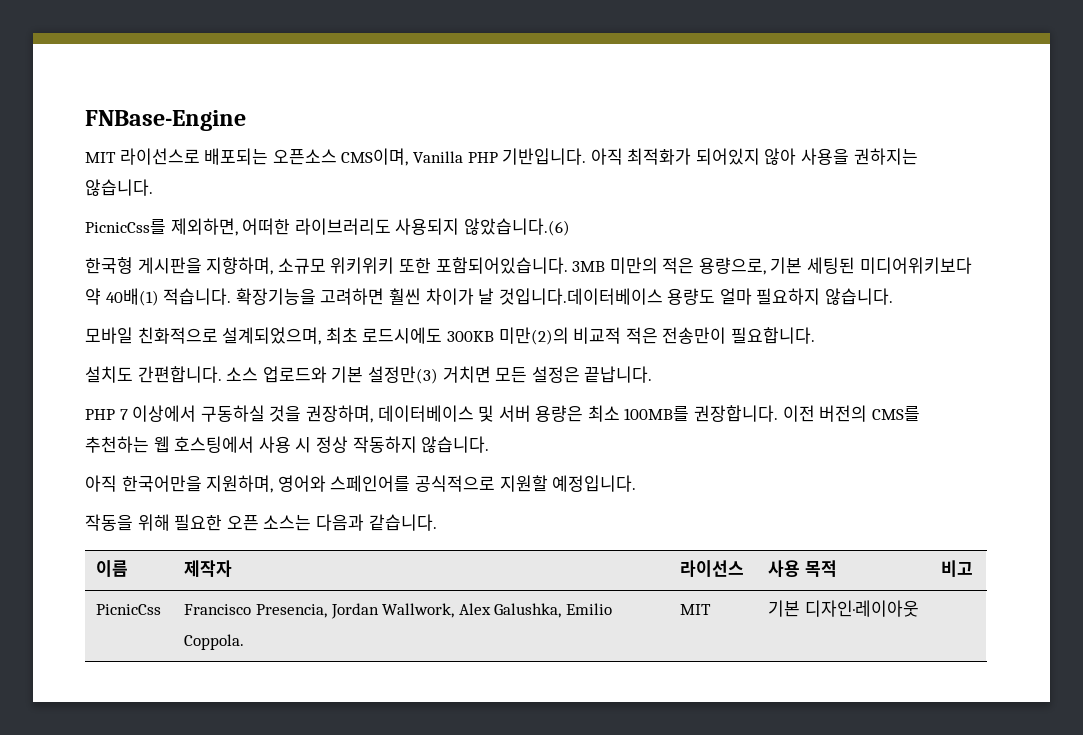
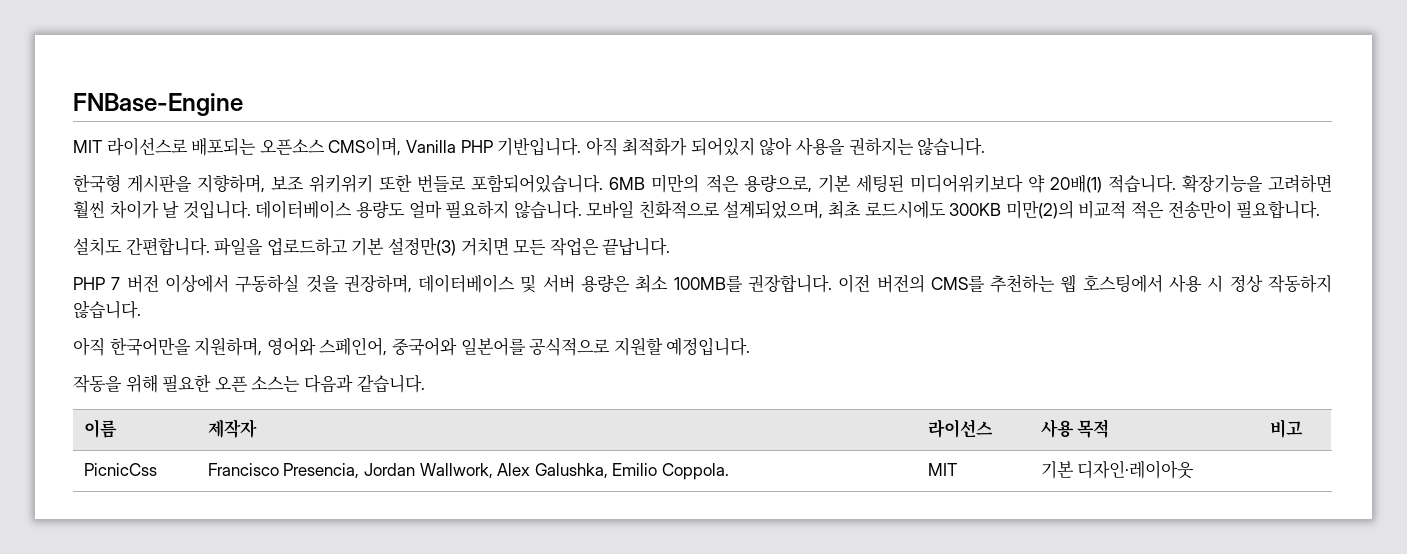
[85,218,570,236] // PicnicCss를 제외하면, 어떠한 라이브러리도 사용되지 않았습니다.(6) -> (986, 146) none
[277,258,326,274] 소규모 -> [271,176,305,190] 보조
[435,257,606,274] 포함되어있습니다. 3MB -> [417,174,646,193] 번들로 포함되어있습니다. 6MB
[105,288,159,306] 40배(1) -> [1049,175,1102,193] 20배(1)
[498,288,663,305] 것입니다.데이터베이스 -> [182,200,353,219] 것입니다. 데이터베이스
(894, 296) // -> (582, 209) none
[226,366,327,383] 소스 업로드와 -> [214,238,348,256] 파일을 업로드하고
[531,366,580,383] 설정은 -> [549,238,599,256] 작업은
(128, 414) none -> [126,274,159,293] 버전
[330,475,411,492] 스페인어를 -> [319,337,526,356] 스페인어, 중국어와 일본어를

